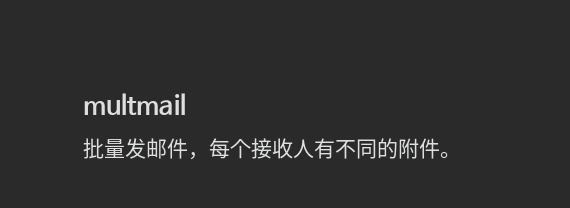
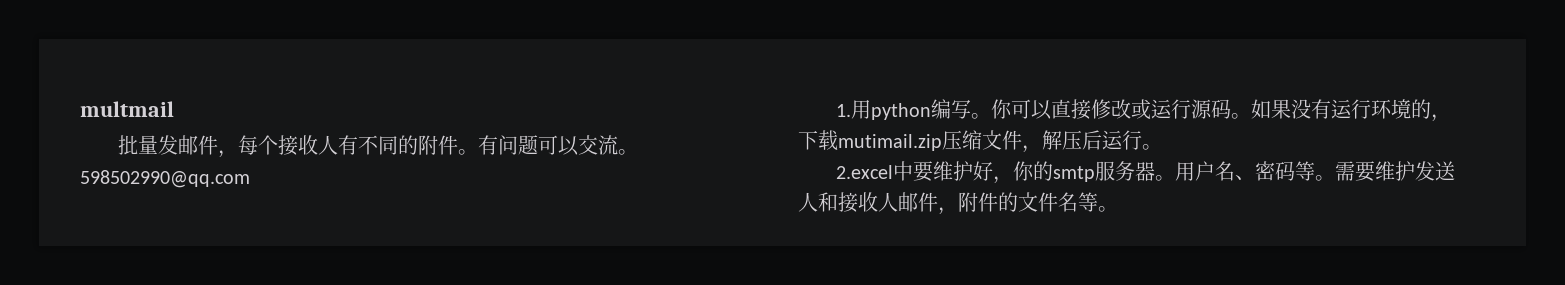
(461, 155) none -> [477,135,638,156] [80,170,250,188] [835,99,1451,122] [798,130,1162,153] [835,161,1455,184] [798,192,1118,215] 有问题可以交流。598502990@qq.com // 1.用python编写。你可以直接修改或运行源码。如果没有运行环境的，下载mutimail.zip压缩文件，解压后运行。 // 2.excel中要维护好，你的smtp服务器。用户名、密码等。需要维护发送人和接收人邮件，附件的文件名等。

